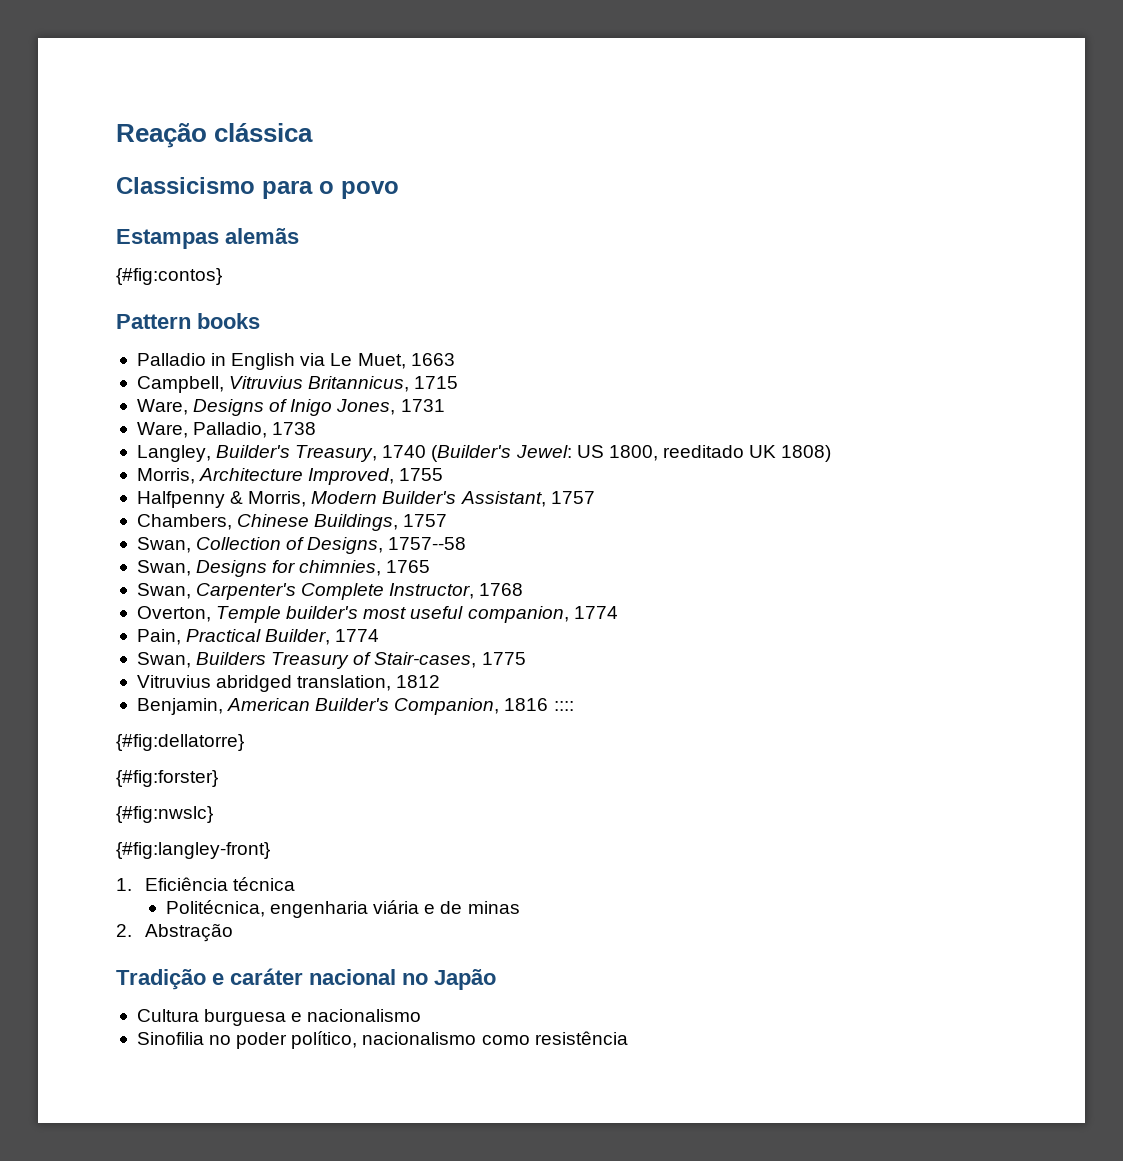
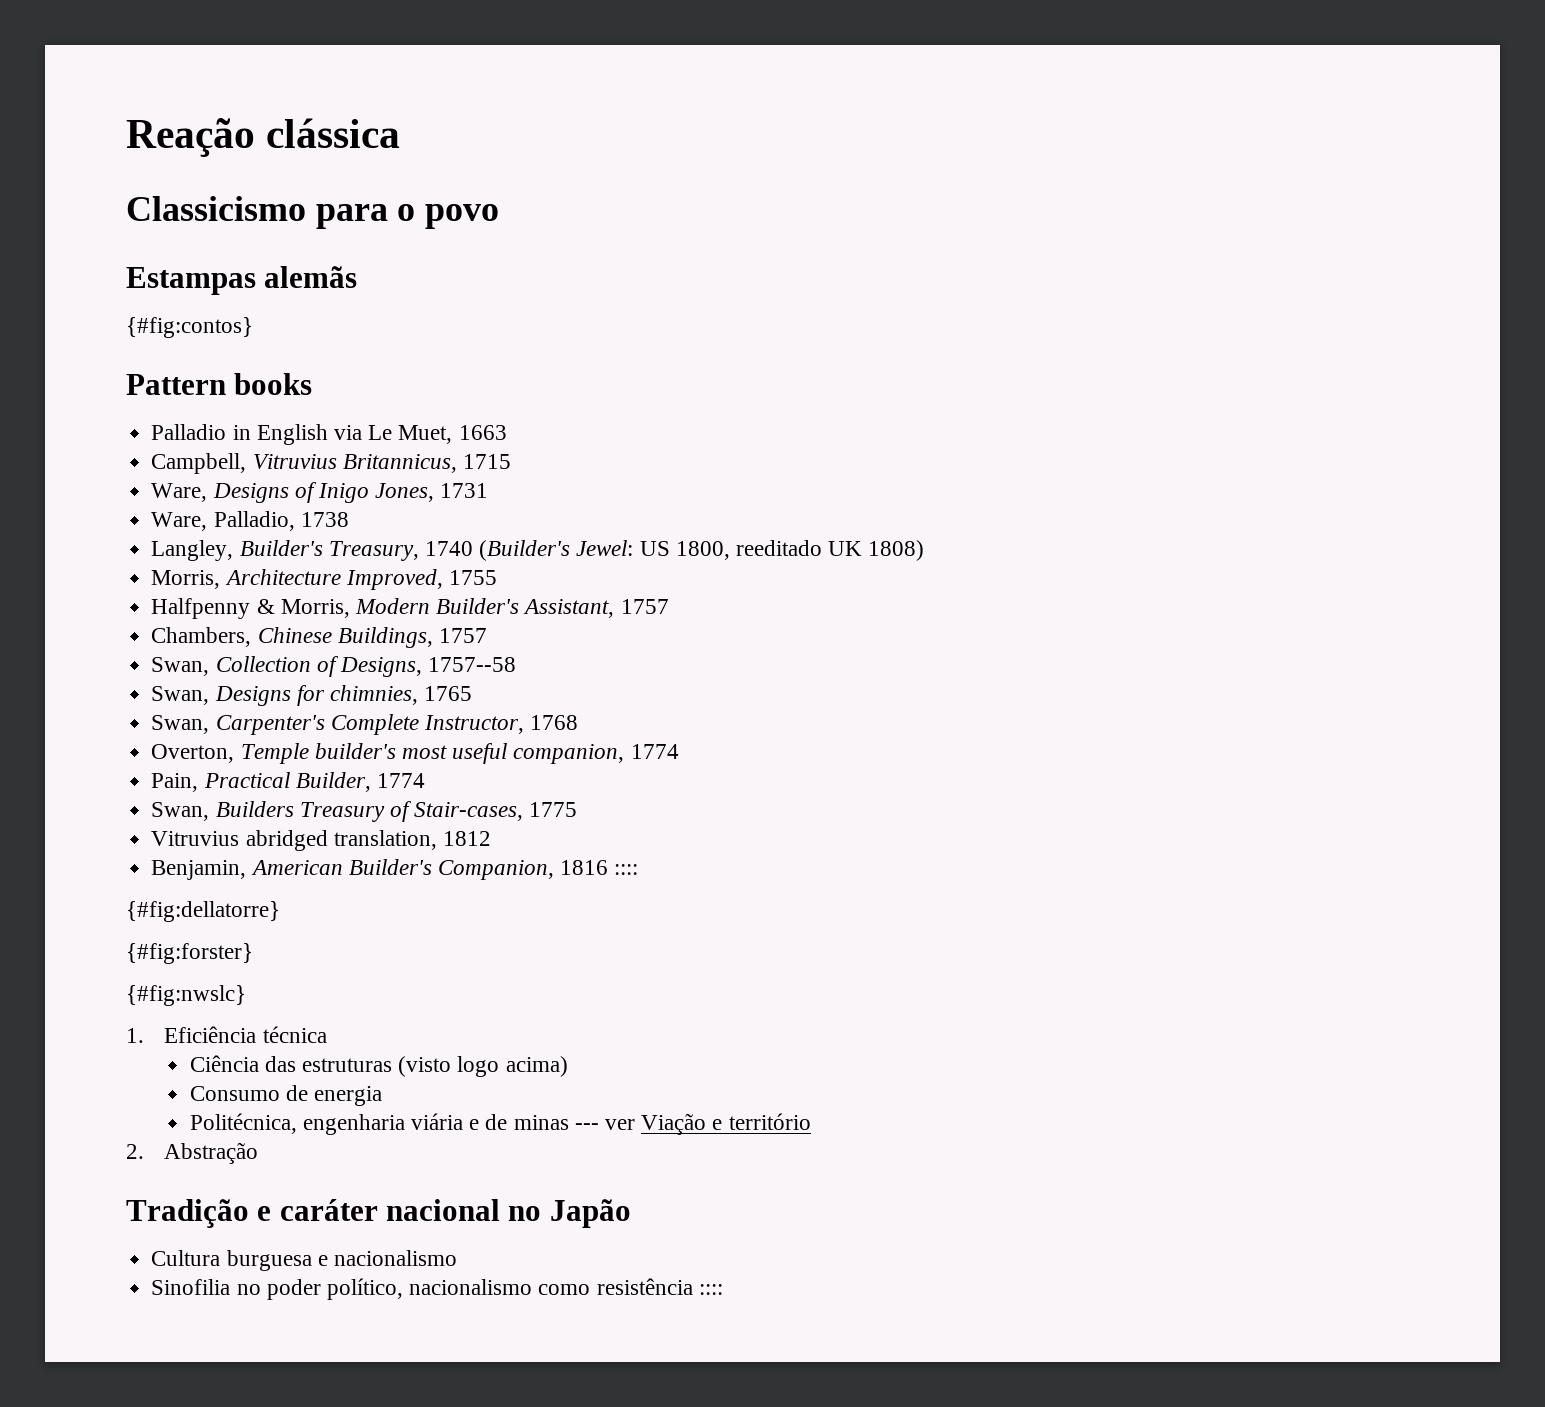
[116,842,270,859] // {#fig:langley-front} -> (246, 995) none
(296, 884) none -> [189,1055,568,1077] [189,1085,383,1106] // Ciência das estruturas (visto logo acima) // Consumo de energia
(520, 907) none -> [574,1113,811,1135] --- ver Viação e território
(628, 1038) none -> [698,1284,723,1295] ::::

